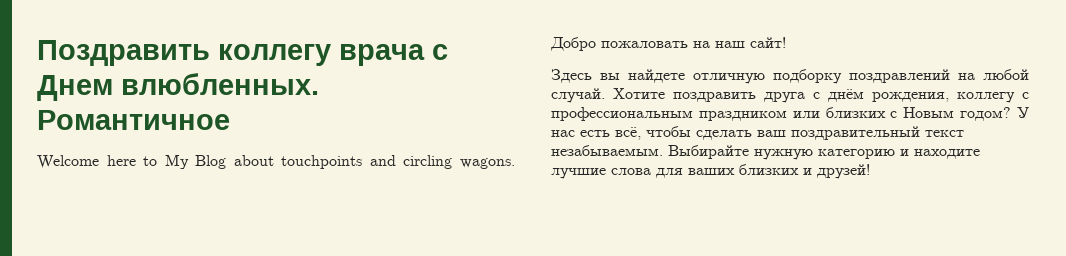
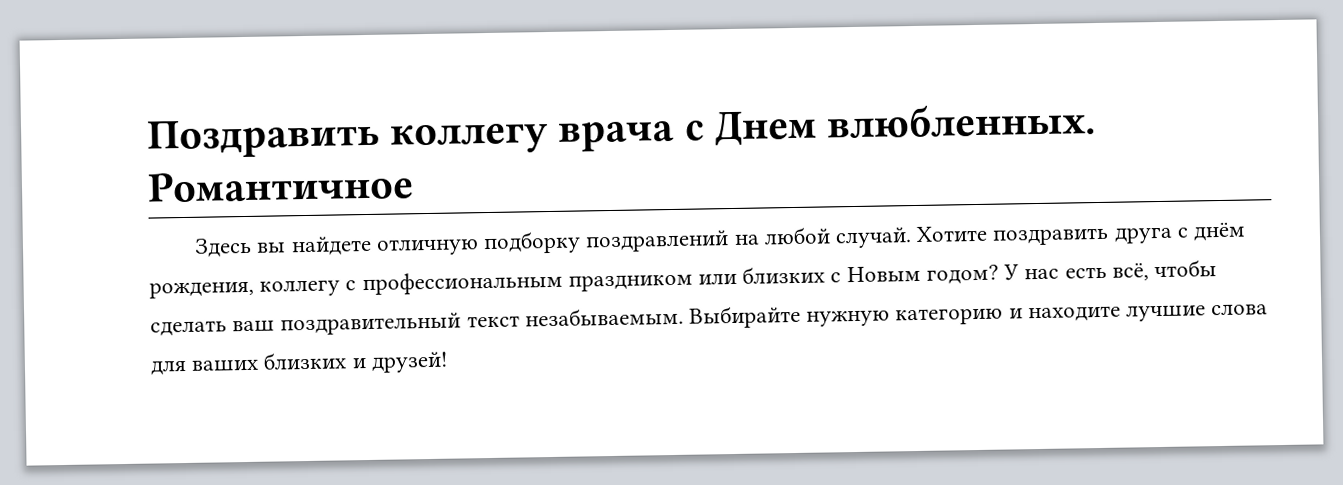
[37,154,515,169] [550,37,786,51] // Welcome here to My Blog about touchpoints and circling wagons. Добро пожаловать на наш сайт! -> (414, 186) none

